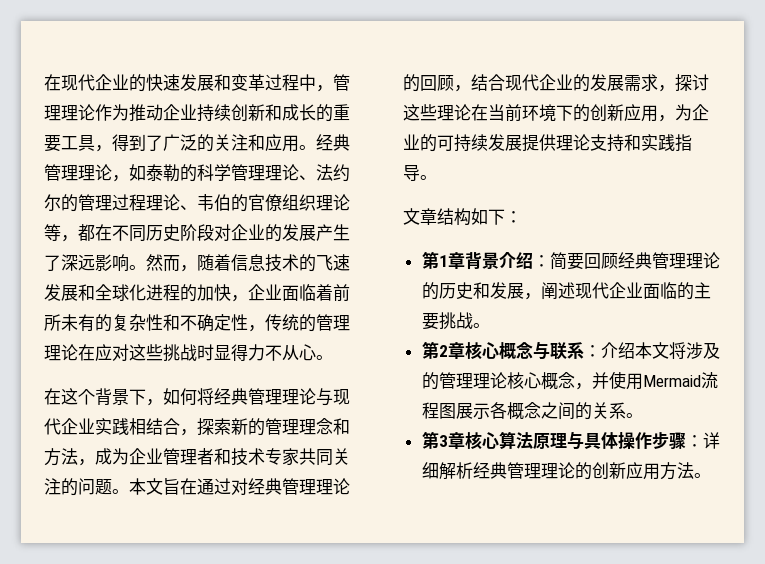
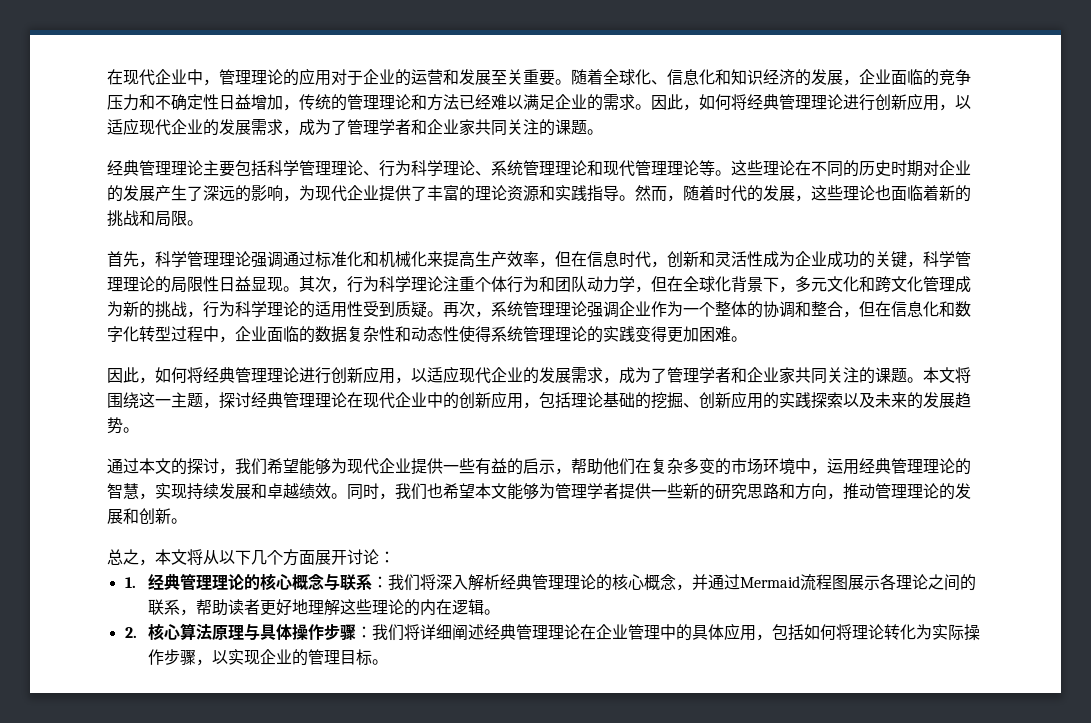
[44,74,350,92] [44,104,350,122] [44,134,350,152] [44,164,350,182] [44,194,350,212] [44,224,214,242] 在现代企业的快速发展和变革过程中，管理理论作为推动企业持续创新和成长的重要工具，得到了广泛的关注和应用。经典管理理论，如泰勒的科学管理理论、法约尔的管理过程理论、韦伯的官僚组织理论等，都在不同历史阶段 -> [107,68,971,86] [107,93,971,111] [107,118,603,136] [107,160,923,177] 在现代企业中，管理理论的应用对于企业的运营和发展至关重要。随着全球化、信息化和知识经济的发展，企业面临的竞争压力和不确定性日益增加，传统的管理理论和方法已经难以满足企业的需求。因此，如何将经典管理理论进行创新应用，以适应现代企业的发展需求，成为了管理学者和企业家共同关注的课题。 // 经典管理理论主要包括科学管理理论、行为科学理论、系统管理理论和现代管理理论等。这些理论在不同的历史时期
[95,254,350,272] [44,284,350,302] [44,314,350,332] [44,344,333,362] [44,388,350,406] [44,418,350,436] [44,448,350,466] [44,478,350,496] [403,74,709,92] [403,104,709,122] [403,134,692,152] [403,165,437,181] [403,208,522,226] [421,251,720,270] [421,282,711,300] [421,312,490,330] [421,341,720,360] [421,372,507,390] 影响。然而，随着信息技术的飞速发展和全球化进程的加快，企业面临着前所未有的复杂性和不确定性，传统的管理理论在应对这些挑战时显得力不从心。 // 在这个背景下，如何将经典管理理论与现代企业实践相结合，探索新的管理理念和方法，成为企业管理者和技术专家共同关注的问题。本文旨在通过对经典管理理论的回顾，结合现代企业的发展需求，探讨这些理论在当前环境下的创新应用，为企业的可持续发展提供理论支持和实践指导。 // 文章结构如下： // 第1章背景介绍：简要回顾经典管理理论的历史和发展，阐述现代企业面临的主要挑战。 // 第2章核心概念与联系：介绍本文将涉及的管理理论 -> [235,185,971,202] [107,210,203,227] [107,251,971,268] [107,276,971,293] [107,301,971,318] [107,326,747,343] [107,366,971,384] [107,391,971,409] [107,417,139,434] [107,458,971,475] [107,483,971,500] [107,508,187,525] [107,549,395,566] [124,573,613,591] 的影响，为现代企业提供了丰富的理论资源和实践指导。然而，随着时代的发展，这些理论也面临着新的挑战和局限。 // 首先，科学管理理论强调通过标准化和机械化来提高生产效率，但在信息时代，创新和灵活性成为企业成功的关键，科学管理理论的局限性日益显现。其次，行为科学理论注重个体行为和团队动力学，但在全球化背景下，多元文化和跨文化管理成为新的挑战，行为科学理论的适用性受到质疑。再次，系统管理理论强调企业作为一个整体的协调和整合，但在信息化和数字化转型过程中，企业面临的数据复杂性和动态性使得系统管理理论的实践变得更加困难。 // 因此，如何将经典管理理论进行创新应用，以适应现代企业的发展需求，成为了管理学者和企业家共同关注的课题。本文将围绕这一主题，探讨经典管理理论在现代企业中的创新应用，包括理论基础的挖掘、创新应用的实践探索以及未来的发展趋势。 // 通过本文的探讨，我们希望能够为现代企业提供一些有益的启示，帮助他们在复杂多变的市场环境中，运用经典管理理论的智慧，实现持续发展和卓越绩效。同时，我们也希望本文能够为管理学者提供一些新的研究思路和方向，推动管理理论的发展和创新。 // 总之，本文将从以下几个方面展开讨论： // 1.经典管理理论的核心概念与联系：我们将深入解析经典管理理论的
[608,371,643,390] 使用 -> [708,574,741,590] 通过
[506,402,643,420] [421,431,465,449] 概念之间的关系。 // 第3章 -> [896,574,977,591] [148,599,501,616] [124,627,137,638] 理论之间的联系，帮助读者更好地理解这些理论的内在逻辑。 // 2.
[702,432,720,449] [421,462,694,480] 详细解析经典管理理论的创新应用方法 -> [372,623,981,641] [148,649,373,666] 我们将详细阐述经典管理理论在企业管理中的具体应用，包括如何将理论转化为实际操作步骤，以实现企业的管理目标

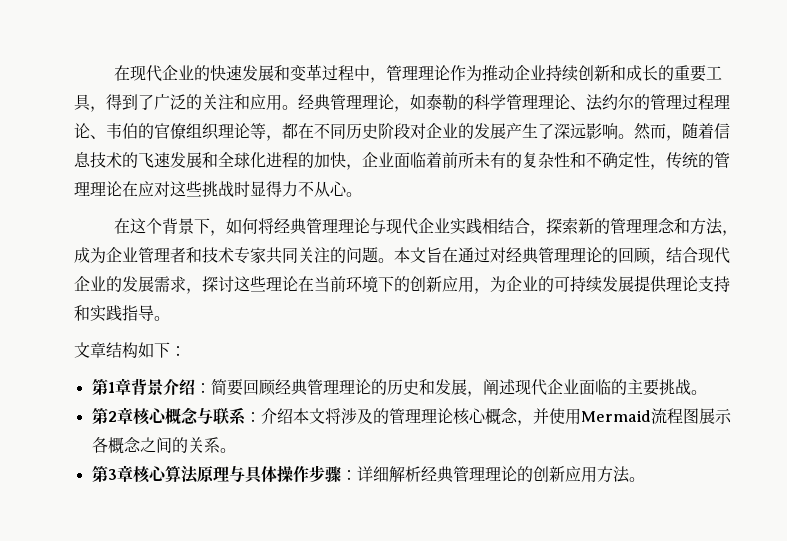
[107,68,971,86] [107,93,971,111] [107,118,603,136] [107,160,923,177] 在现代企业中，管理理论的应用对于企业的运营和发展至关重要。随着全球化、信息化和知识经济的发展，企业面临的竞争压力和不确定性日益增加，传统的管理理论和方法已经难以满足企业的需求。因此，如何将经典管理理论进行创新应用，以适应现代企业的发展需求，成为了管理学者和企业家共同关注的课题。 // 经典管理理论主要包括科学管理理论、行为科学理论、系统管理理论和现代管理理论等。这些理论在不同的历史时期 -> [114,64,723,83] [74,94,730,112] [74,123,410,141] 在现代企业的快速发展和变革过程中，管理理论作为推动企业持续创新和成长的重要工具，得到了广泛的关注和应用。经典管理理论，如泰勒的科学管理理论、法约尔的管理过程理论、韦伯的官僚组织理论等，都在不同历史阶段
[235,185,971,202] [107,210,203,227] [107,251,971,268] [107,276,971,293] [107,301,971,318] [107,326,747,343] [107,366,971,384] [107,391,971,409] [107,417,139,434] [107,458,971,475] [107,483,971,500] [107,508,187,525] [107,549,395,566] [124,573,613,591] 的影响，为现代企业提供了丰富的理论资源和实践指导。然而，随着时代的发展，这些理论也面临着新的挑战和局限。 // 首先，科学管理理论强调通过标准化和机械化来提高生产效率，但在信息时代，创新和灵活性成为企业成功的关键，科学管理理论的局限性日益显现。其次，行为科学理论注重个体行为和团队动力学，但在全球化背景下，多元文化和跨文化管理成为新的挑战，行为科学理论的适用性受到质疑。再次，系统管理理论强调企业作为一个整体的协调和整合，但在信息化和数字化转型过程中，企业面临的数据复杂性和动态性使得系统管理理论的实践变得更加困难。 // 因此，如何将经典管理理论进行创新应用，以适应现代企业的发展需求，成为了管理学者和企业家共同关注的课题。本文将围绕这一主题，探讨经典管理理论在现代企业中的创新应用，包括理论基础的挖掘、创新应用的实践探索以及未来的发展趋势。 // 通过本文的探讨，我们希望能够为现代企业提供一些有益的启示，帮助他们在复杂多变的市场环境中，运用经典管理理论的智慧，实现持续发展和卓越绩效。同时，我们也希望本文能够为管理学者提供一些新的研究思路和方向，推动管理理论的发展和创新。 // 总之，本文将从以下几个方面展开讨论： // 1.经典管理理论的核心概念与联系：我们将深入解析经典管理理论的 -> [586,123,730,141] [74,152,730,170] [74,181,362,198] [114,217,739,236] [74,247,730,265] [74,275,730,294] [74,305,170,322] [74,342,186,358] [91,378,707,397] [91,407,453,425] 影响。然而，随着信息技术的飞速发展和全球化进程的加快，企业面临着前所未有的复杂性和不确定性，传统的管理理论在应对这些挑战时显得力不从心。 // 在这个背景下，如何将经典管理理论与现代企业实践相结合，探索新的管理理念和方法，成为企业管理者和技术专家共同关注的问题。本文旨在通过对经典管理理论的回顾，结合现代企业的发展需求，探讨这些理论在当前环境下的创新应用，为企业的可持续发展提供理论支持和实践指导。 // 文章结构如下： // 第1章背景介绍：简要回顾经典管理理论的历史和发展，阐述现代企业面临的主要挑战。 // 第2章核心概念与联系：介绍本文将涉及的管理理论
[708,574,741,590] 通过 -> [548,408,581,425] 使用
[896,574,977,591] [148,599,501,616] [124,627,137,638] 理论之间的联系，帮助读者更好地理解这些理论的内在逻辑。 // 2. -> [107,437,236,454] [91,465,133,482] 概念之间的关系。 // 第3章
[372,623,981,641] [148,649,373,666] 我们将详细阐述经典管理理论在企业管理中的具体应用，包括如何将理论转化为实际操作步骤，以实现企业的管理目标 -> [356,466,630,483] 详细解析经典管理理论的创新应用方法

